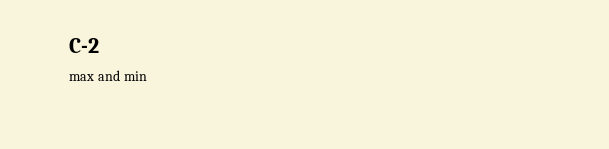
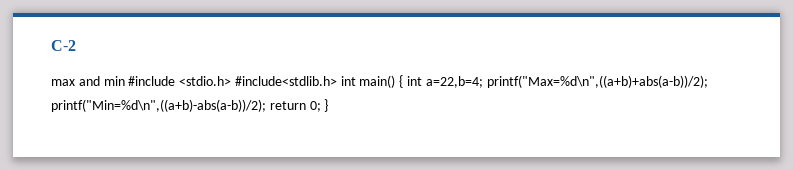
(147, 76) none -> [128,75,708,88] [51,99,329,112] #include <stdio.h> #include<stdlib.h> int main() { int a=22,b=4; printf("Max=%d\n",((a+b)+abs(a-b))/2); printf("Min=%d\n",((a+b)-abs(a-b))/2); return 0; }

